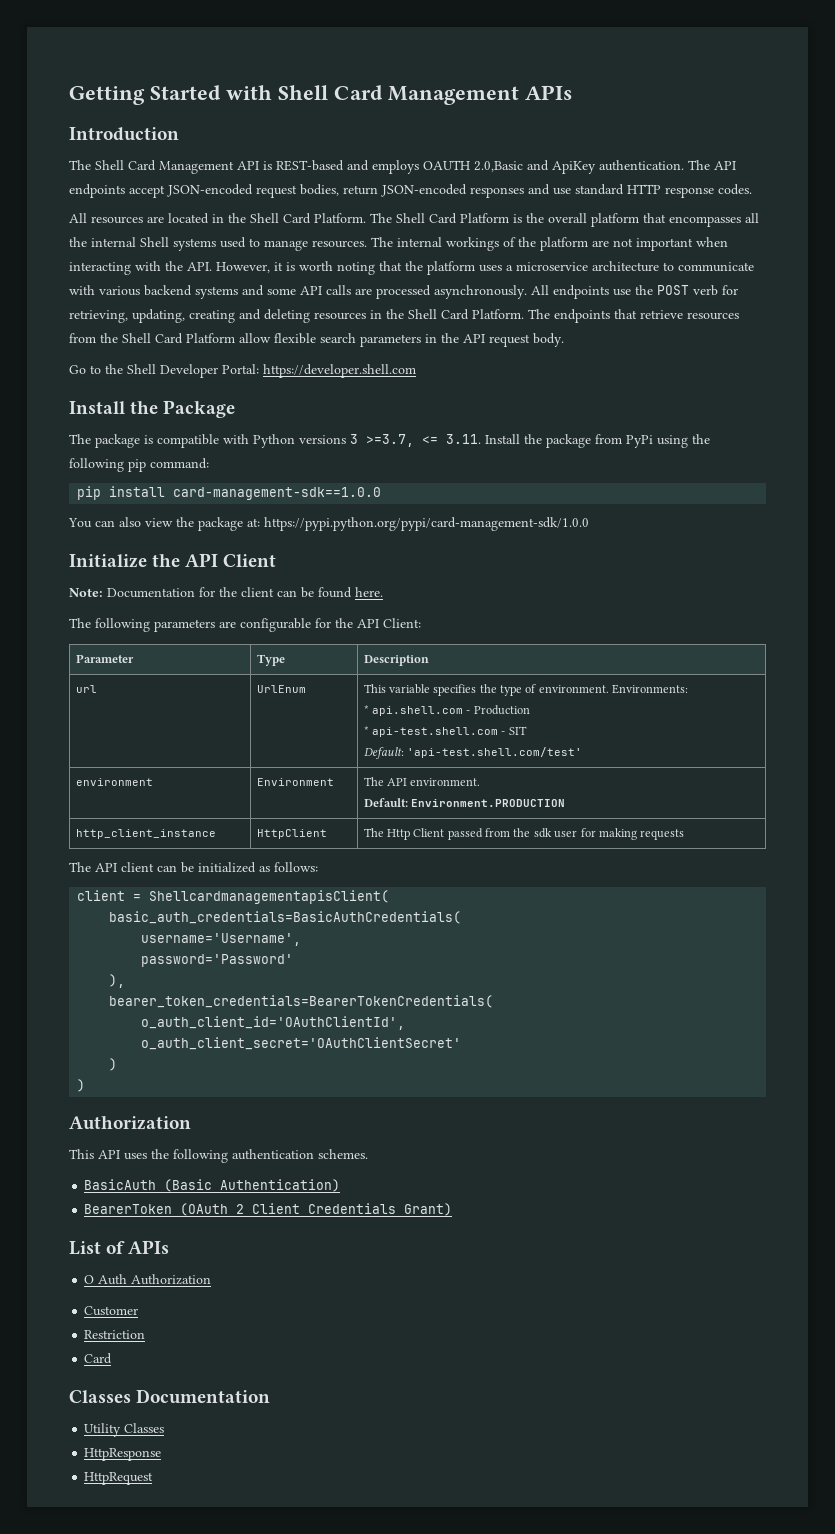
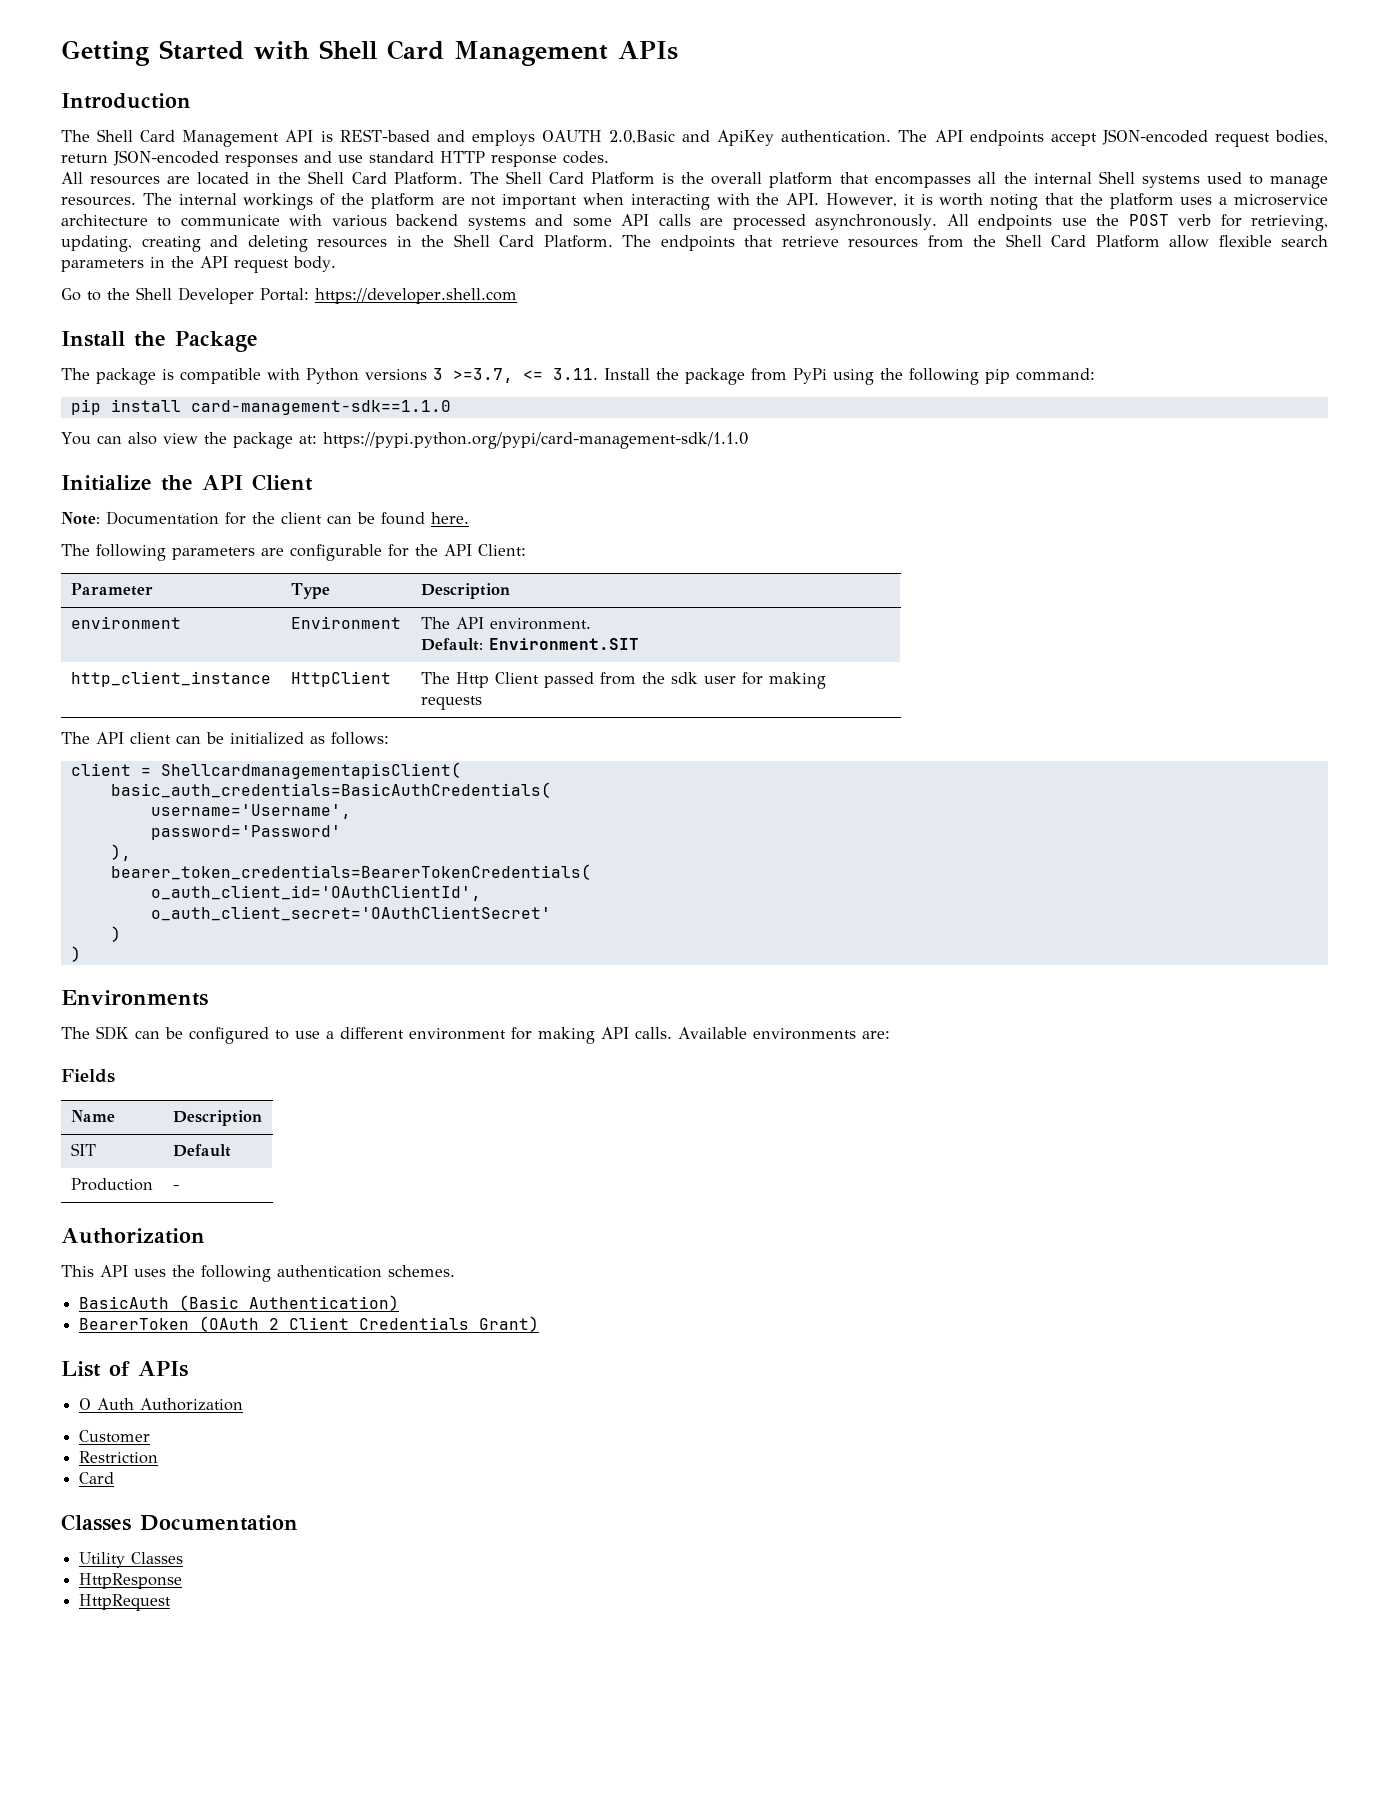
[173,487,382,500] card-management-sdk==1.0.0 -> [190,400,451,415] card-management-sdk==1.1.0
[264,517,589,531] https://pypi.python.org/pypi/card-management-sdk/1.0.0 -> [322,432,748,449] https://pypi.python.org/pypi/card-management-sdk/1.1.0
[75,685,97,693] [256,685,306,693] [363,684,689,696] [363,705,530,716] [363,726,527,737] [363,747,582,759] // url | UrlEnum | This variable specifies the type of environment. Environments: // * api.shell.com - Production // * api-test.shell.com - SIT // Default: 'api-test.shell.com/test' -> (510, 591) none
[410,799,565,807] Environment.PRODUCTION -> [488,638,639,650] Environment.SIT
(86, 1085) none -> [61,990,208,1006] [61,1026,890,1044] [61,1069,115,1083] [70,1110,115,1122] [172,1110,262,1126] [70,1143,96,1156] [172,1144,231,1157] [70,1178,153,1191] [172,1185,179,1190] // Environments // The SDK can be configured to use a different environment for making API calls. Available environments are: // Fields // Name | Description // SIT | Default // Production | -

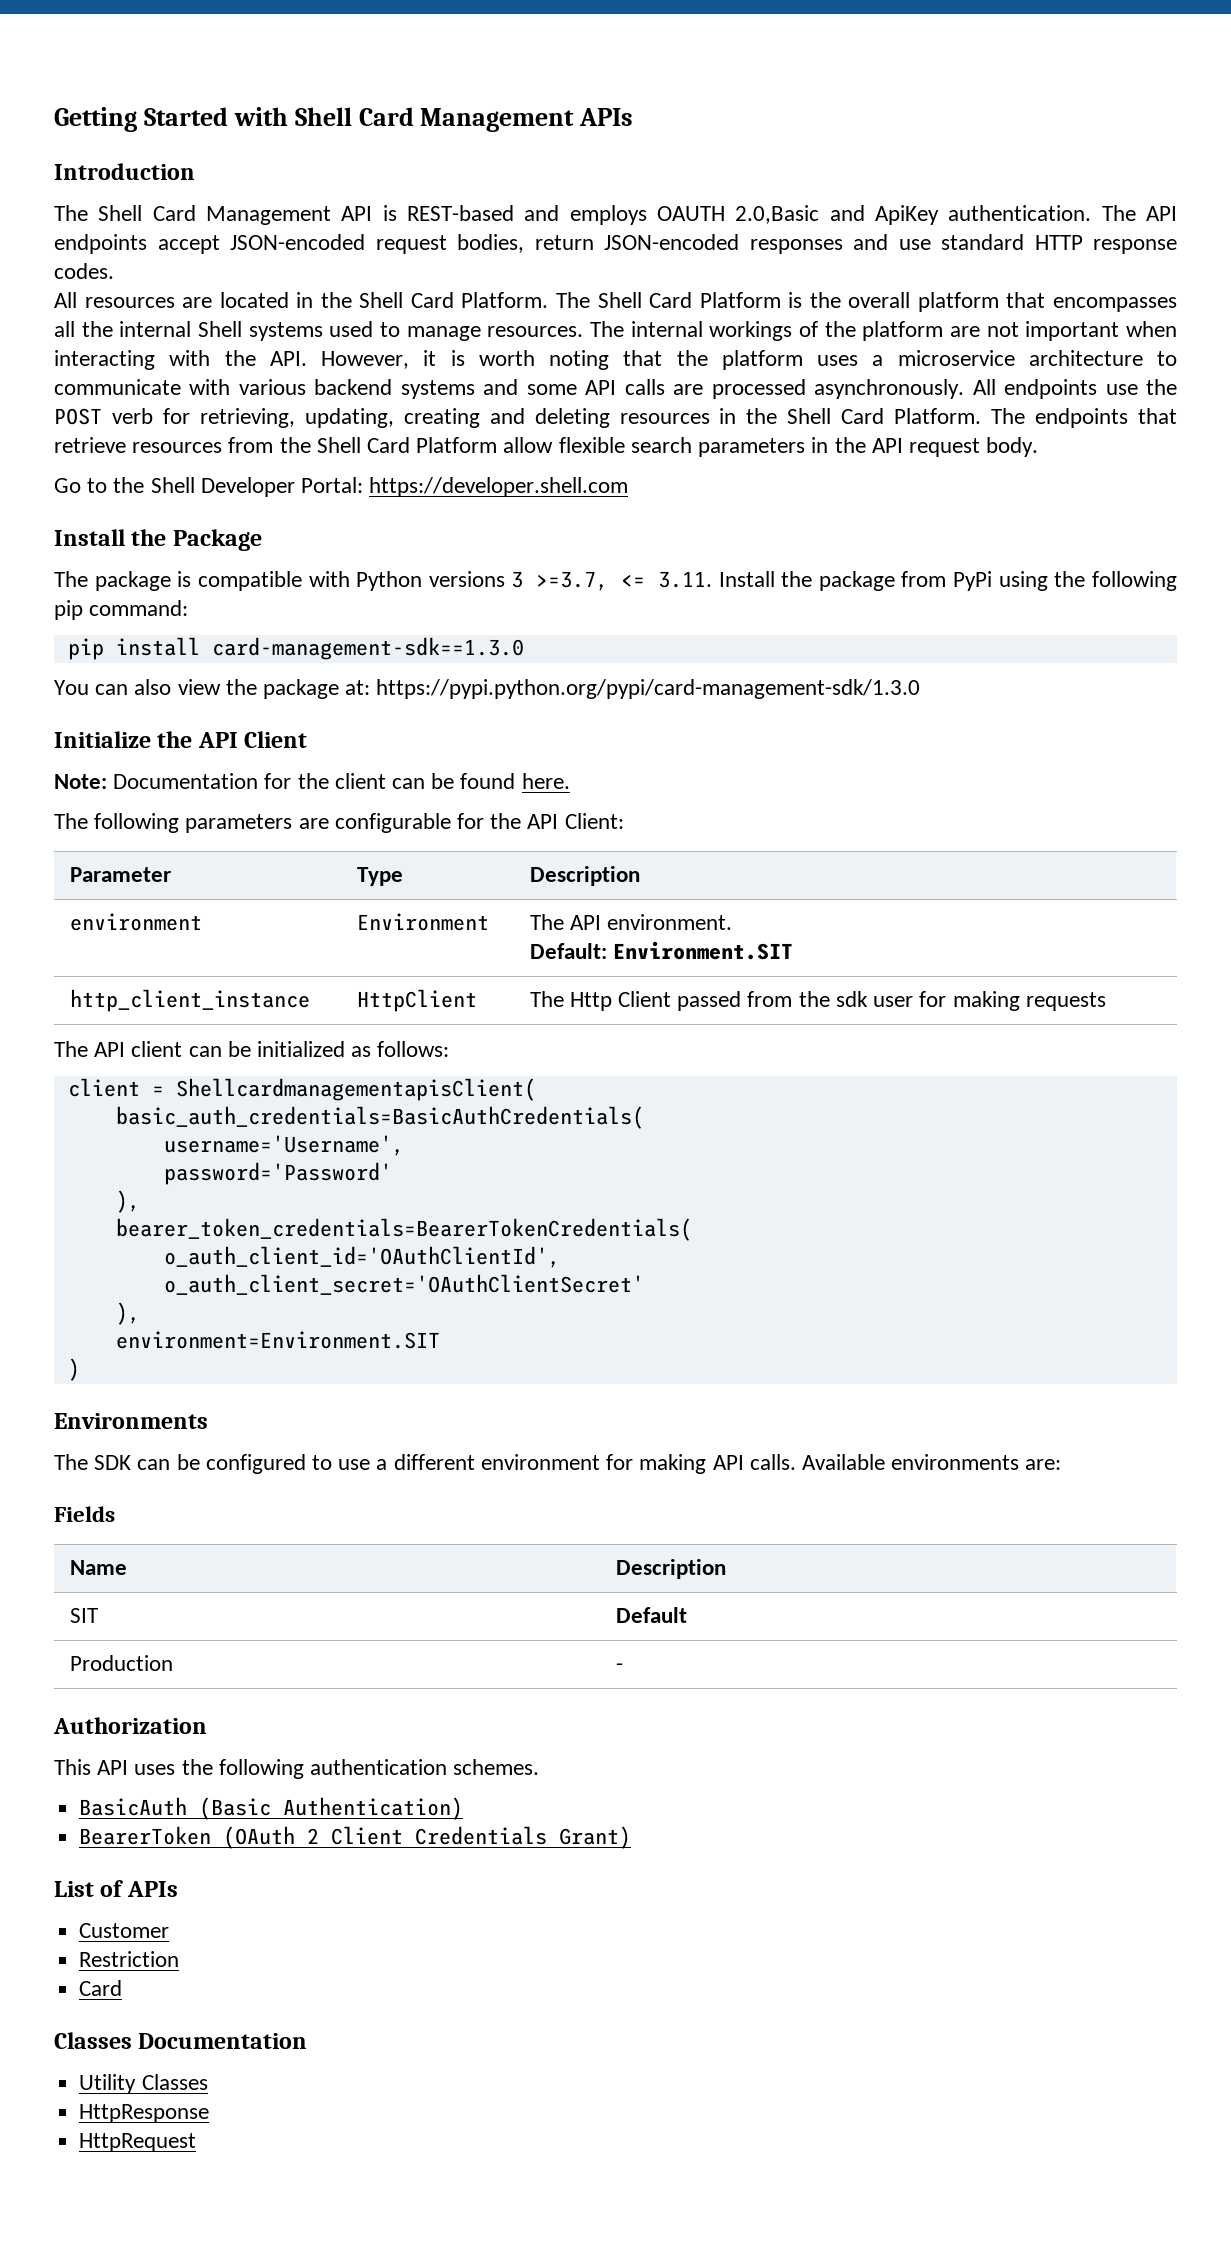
[190,400,451,415] card-management-sdk==1.1.0 -> [211,637,524,660] card-management-sdk==1.3.0
[322,432,748,449] https://pypi.python.org/pypi/card-management-sdk/1.1.0 -> [376,679,921,699] https://pypi.python.org/pypi/card-management-sdk/1.3.0
[110,926,121,942] ) -> [115,1302,140,1325] [115,1331,440,1349] ), // environment=Environment.SIT
[79,1398,244,1411] // O Auth Authorization -> (178, 1889) none

